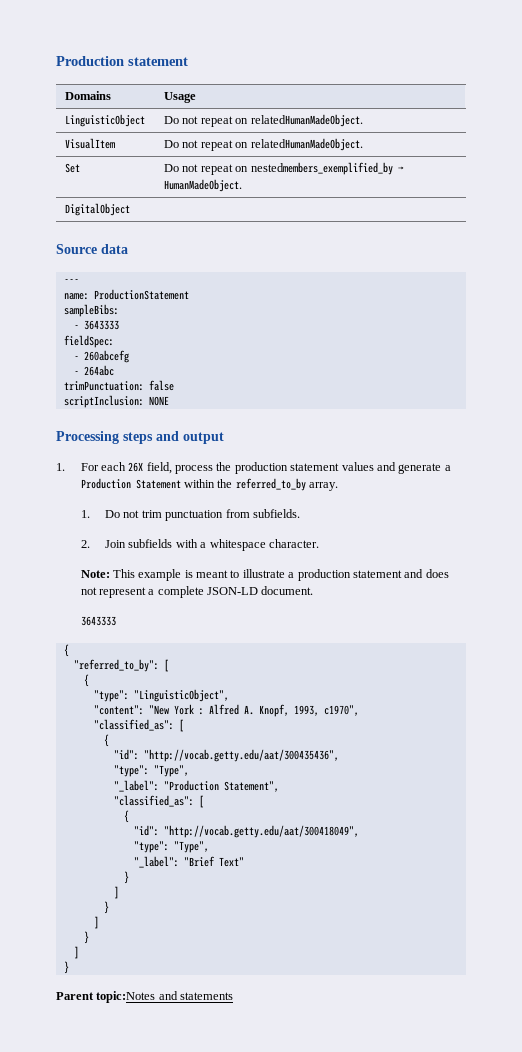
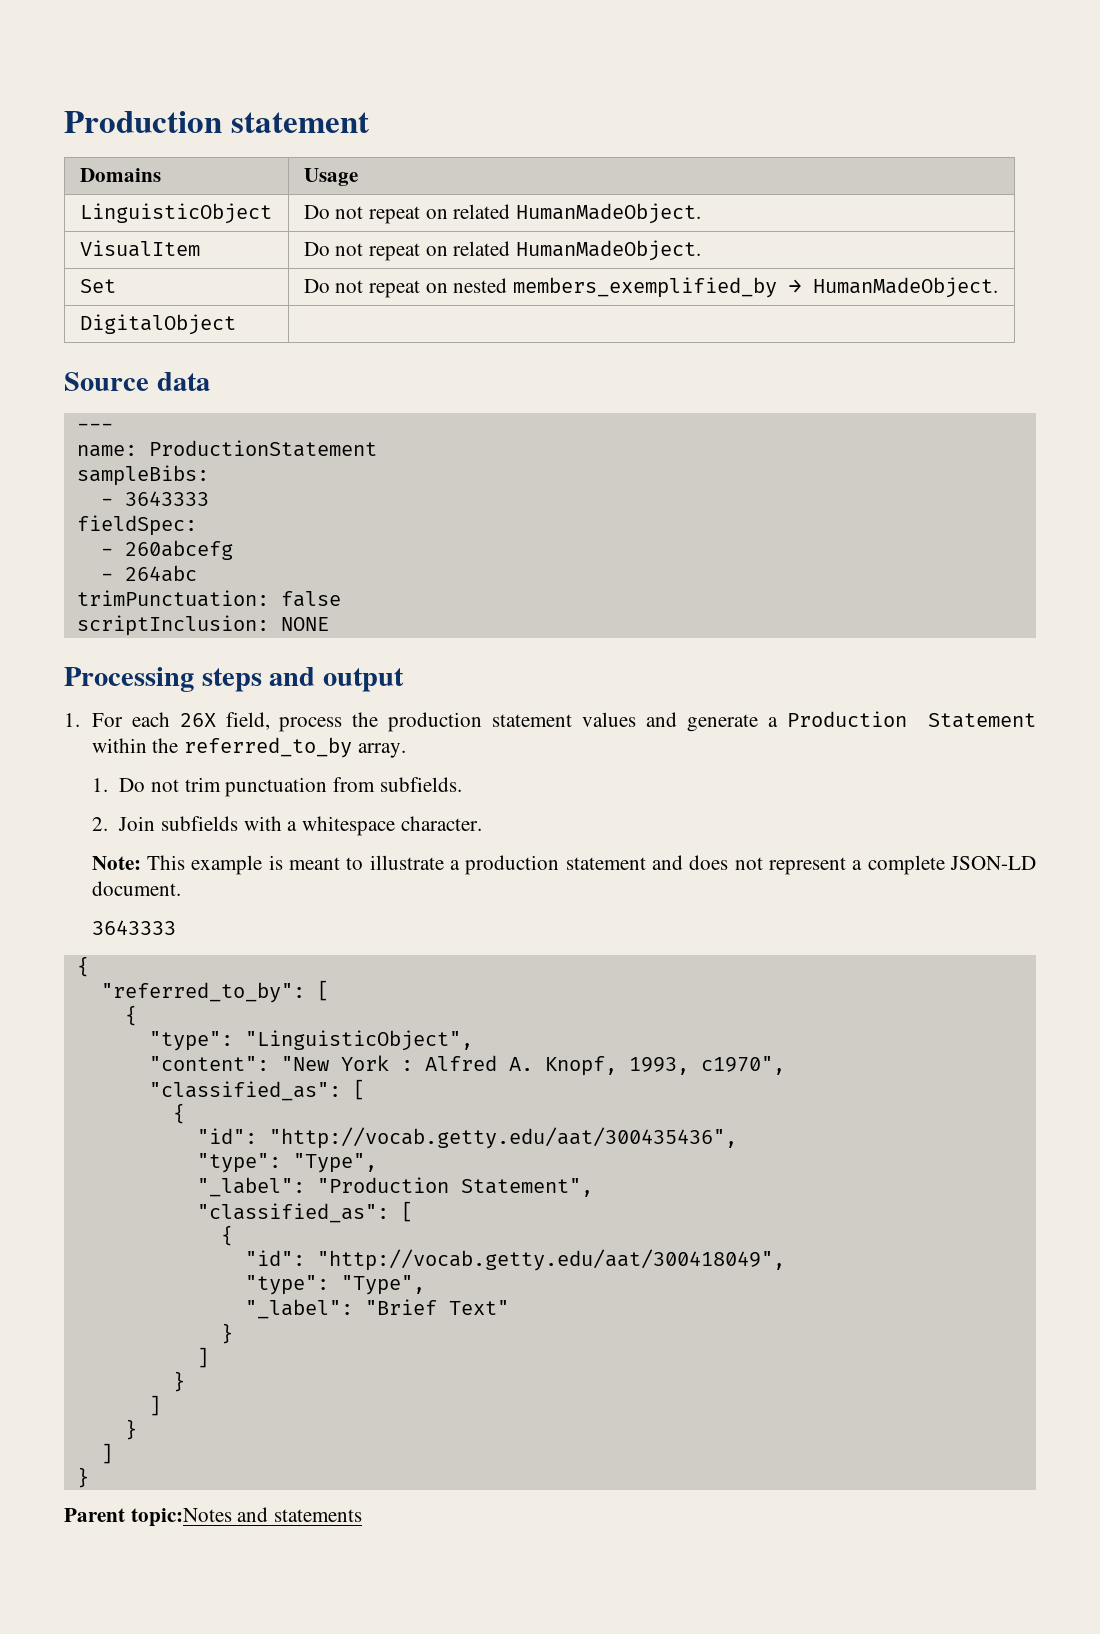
[250,114,363,127] relatedHumanMadeObject. -> [453,203,702,224] related HumanMadeObject.
[250,138,363,151] relatedHumanMadeObject. -> [453,240,702,261] related HumanMadeObject.
[250,162,393,175] nestedmembers_exemplified_by -> [453,277,778,298] nested members_exemplified_by

